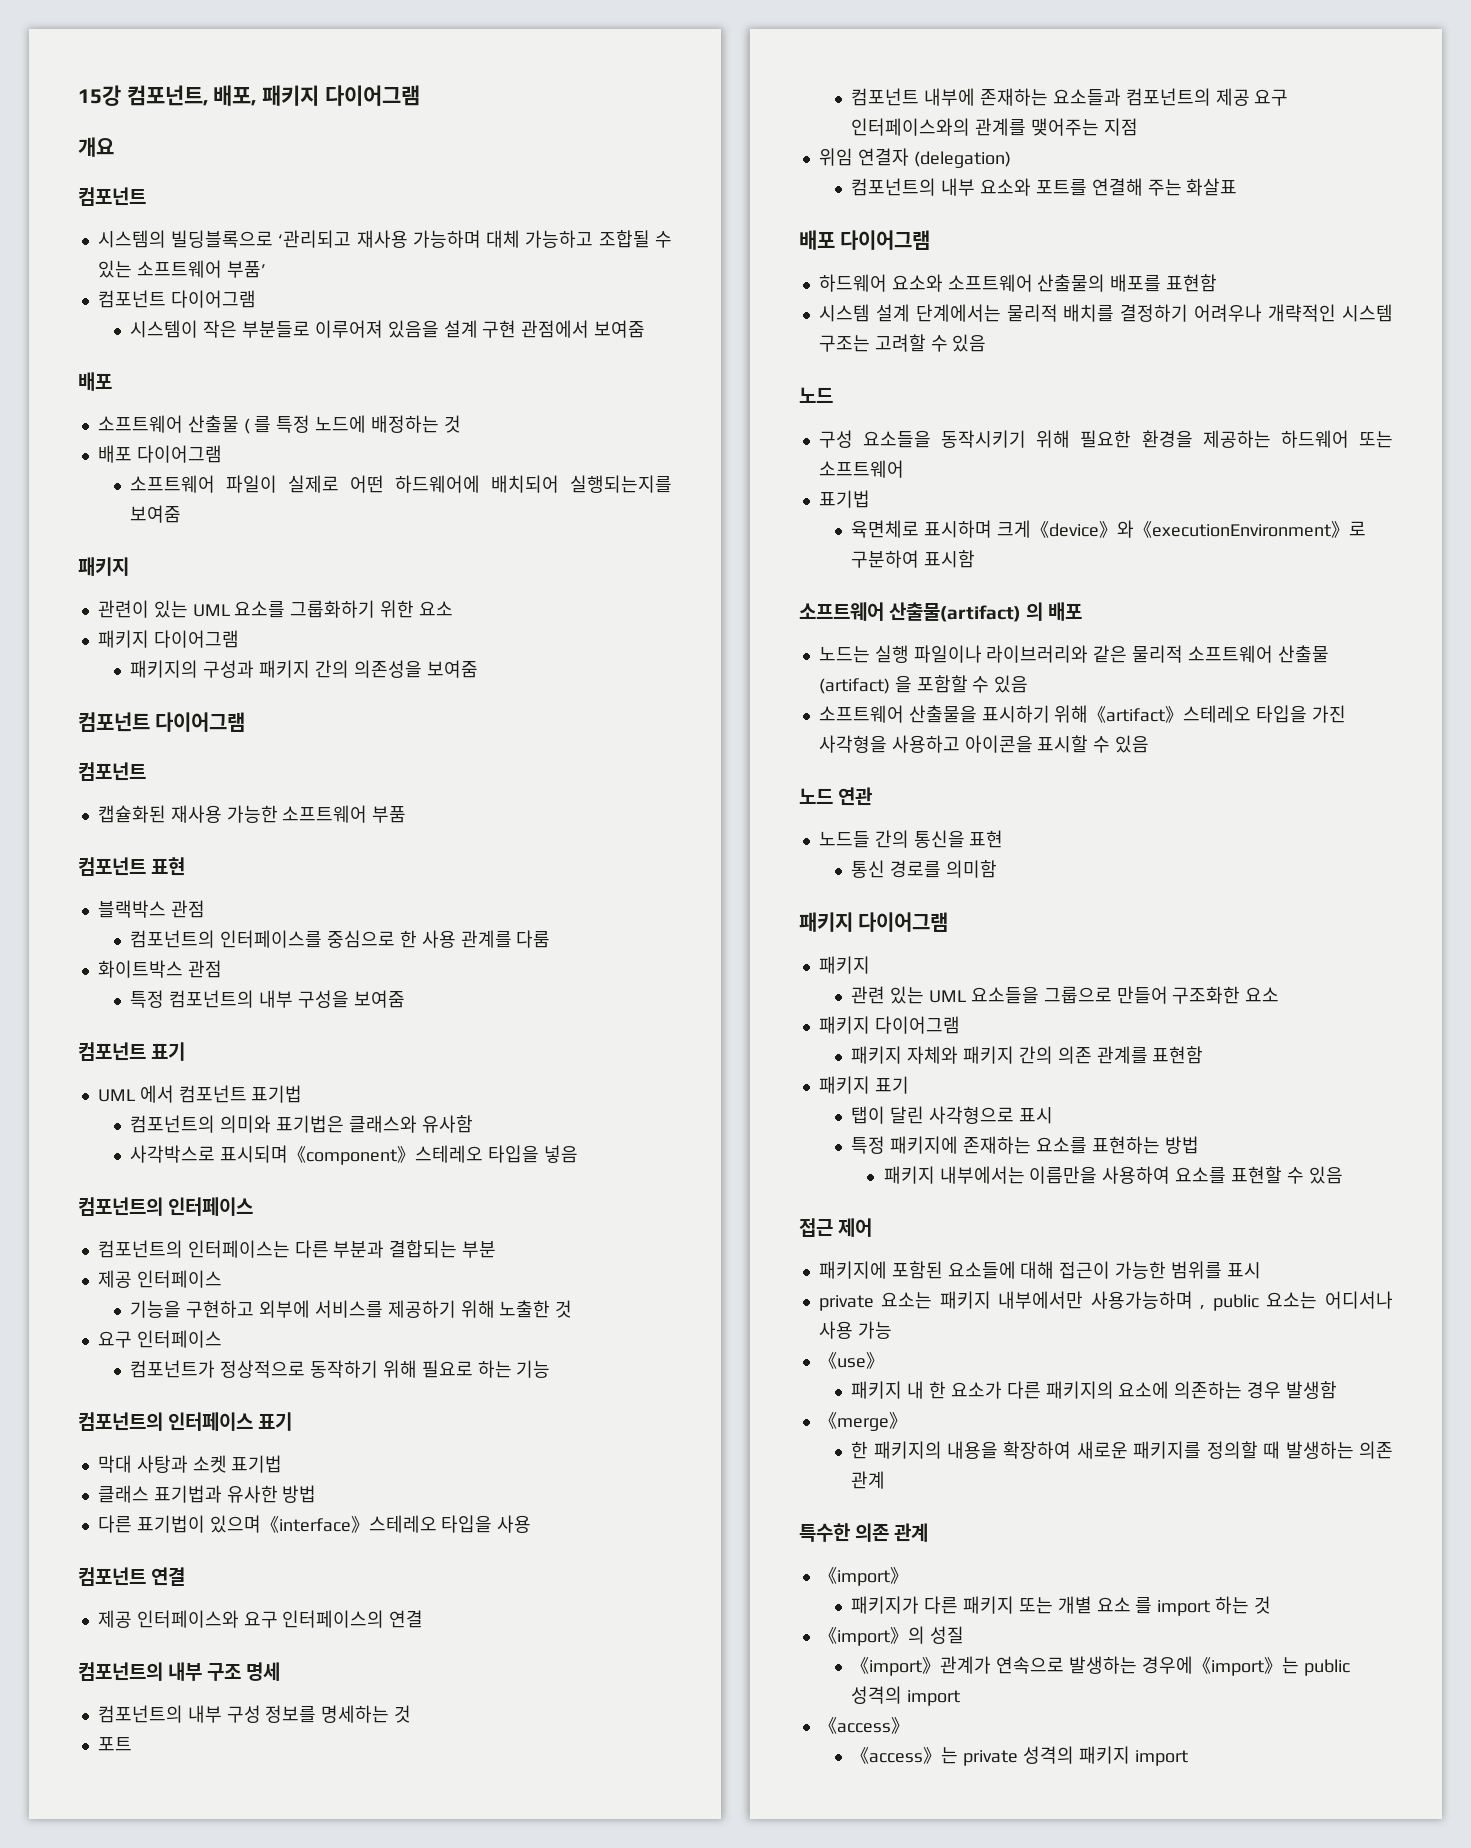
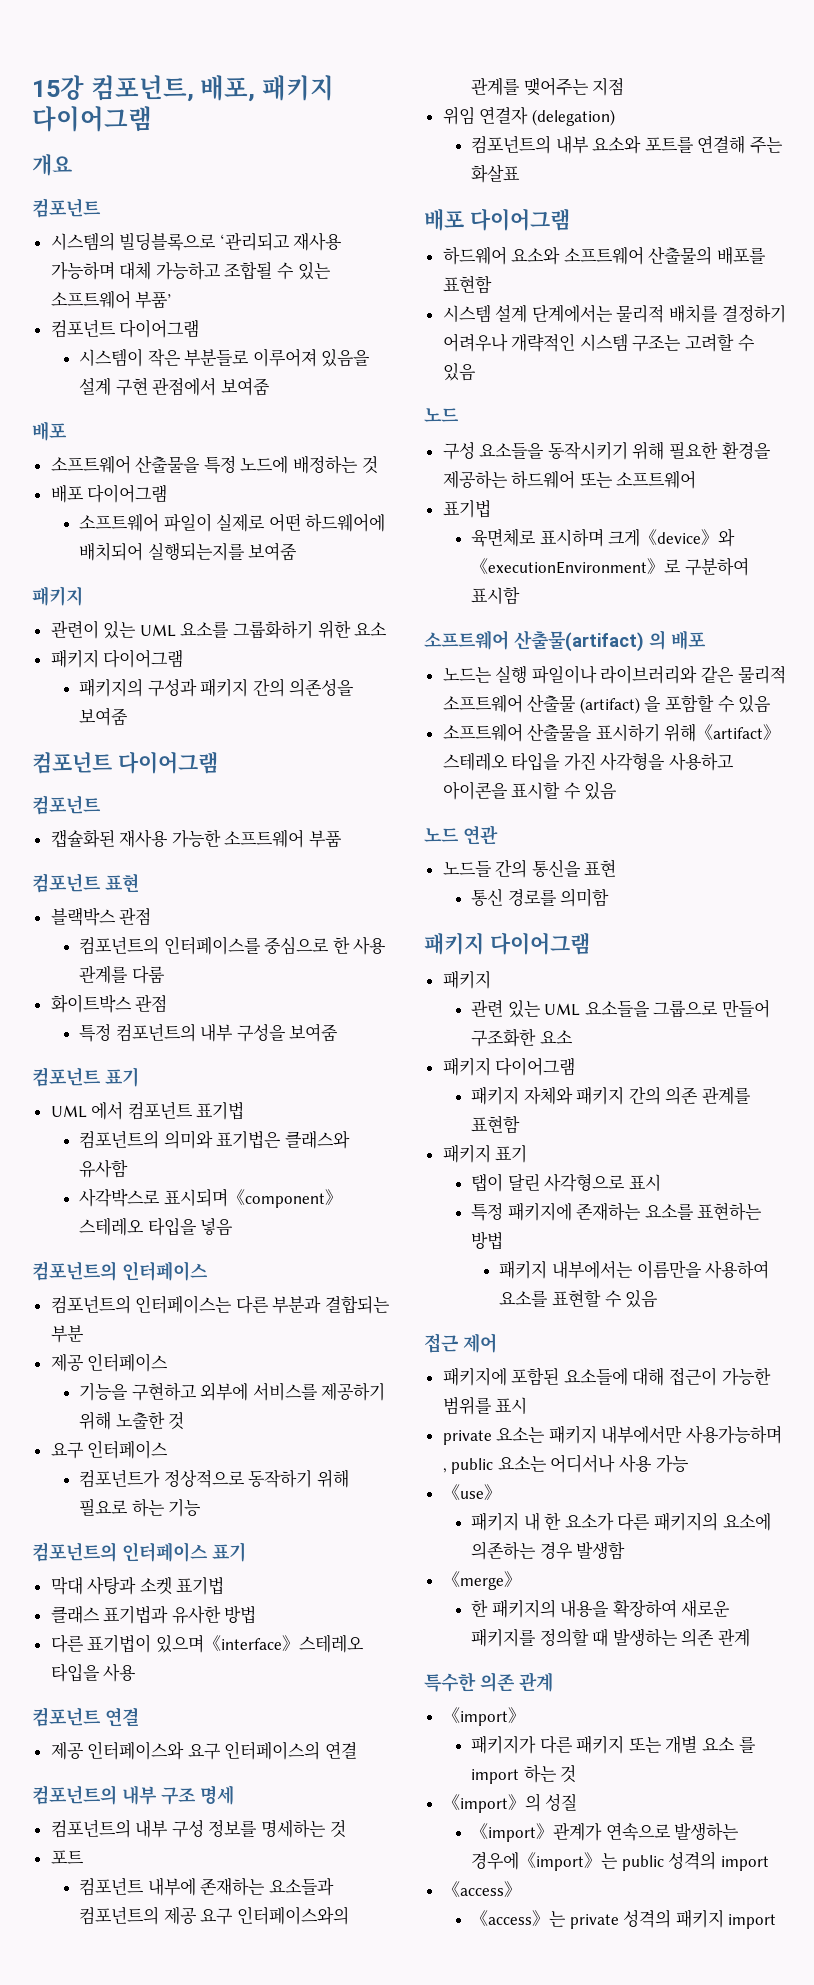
[187,415,272,434] 산출물 ( 를 -> [135,455,201,474] 산출물을

